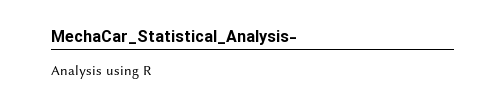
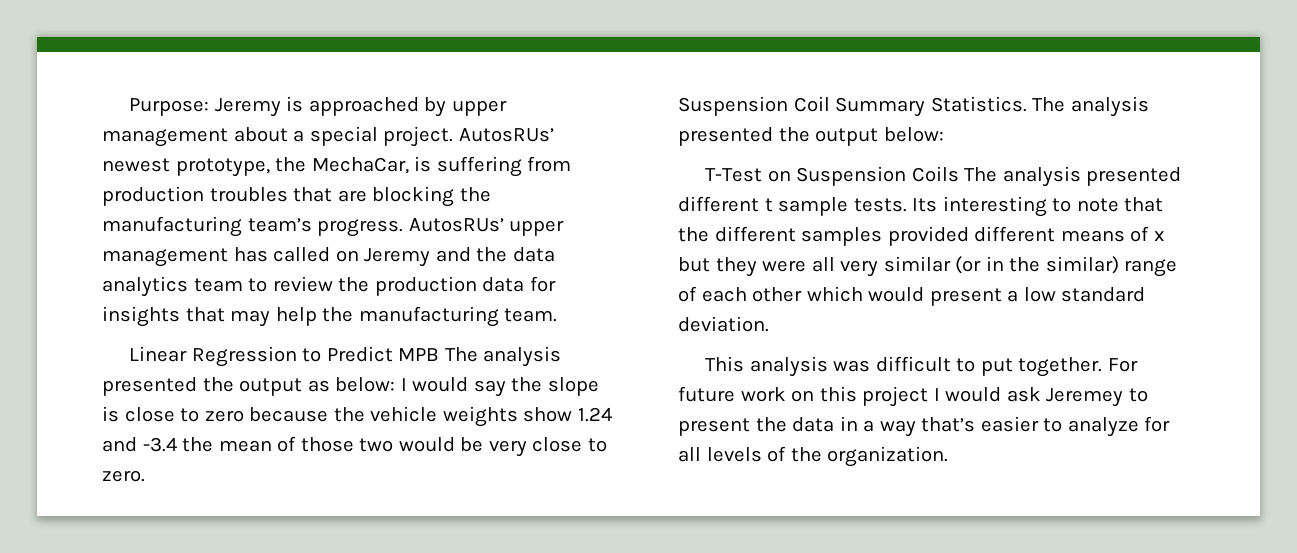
[51,30,297,45] [51,65,152,79] MechaCar_Statistical_Analysis- // Analysis using R -> [129,96,507,117] [102,126,554,147] [102,156,572,177] [102,186,491,207] [102,216,565,237] [102,247,555,267] [102,276,556,297] [102,306,558,327] [129,346,562,367] [102,377,599,397] [102,406,612,427] [102,436,607,457] [102,470,145,482] [678,96,1149,117] [678,127,944,146] [705,166,1182,187] [678,196,1164,217] [678,226,1164,246] [678,256,1178,277] [678,286,1146,306] [678,316,769,332] [705,356,1138,377] [678,386,1148,407] [678,416,1171,437] [678,446,949,467] Purpose: Jeremy is approached by upper management about a special project. AutosRUs’ newest prototype, the MechaCar, is suffering from production troubles that are blocking the manufacturing team’s progress. AutosRUs’ upper management has called on Jeremy and the data analytics team to review the production data for insights that may help the manufacturing team. // Linear Regression to Predict MPB The analysis presented the output as below: I would say the slope is close to zero because the vehicle weights show 1.24 and -3.4 the mean of those two would be very close to zero. // Suspension Coil Summary Statistics. The analysis presented the output below: // T-Test on Suspension Coils The analysis presented different t sample tests. Its interesting to note that the different samples provided different means of x but they were all very similar (or in the similar) range of each other which would present a low standard deviation. // This analysis was difficult to put together. For future work on this project I would ask Jeremey to present the data in a way that’s easier to analyze for all levels of the organization.

